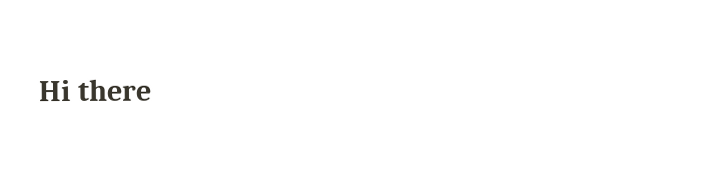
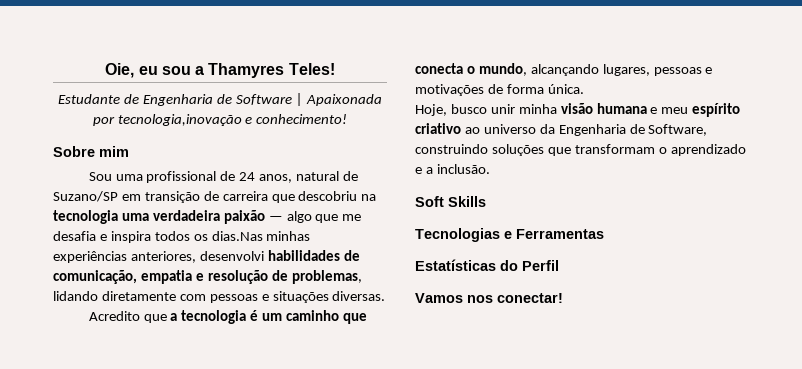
[38,78,152,102] Hi there -> [105,63,335,78] [58,93,382,106] [92,114,348,126] [53,146,129,157] [88,171,359,183] [53,191,377,203] [53,210,362,224] [53,231,311,243] [53,250,360,263] [53,270,362,284] [53,291,386,303] [88,310,368,324] [415,63,713,76] [415,84,584,96] [415,103,741,117] [415,123,708,136] [415,144,746,156] [415,164,490,174] [415,196,486,207] [415,228,604,242] [415,259,559,271] [415,293,563,303] Oie, eu sou a Thamyres Teles! // Estudante de Engenharia de Software | Apaixonada por tecnologia,inovação e conhecimento! // Sobre mim // Sou uma profissional de 24 anos, natural de Suzano/SP em transição de carreira que descobriu na tecnologia uma verdadeira paixão — algo que me desafia e inspira todos os dias.Nas minhas experiências anteriores, desenvolvi habilidades de comunicação, empatia e resolução de problemas, lidando diretamente com pessoas e situações diversas. // Acredito que a tecnologia é um caminho que conecta o mundo, alcançando lugares, pessoas e motivações de forma única. // Hoje, busco unir minha visão humana e meu espírito criativo ao universo da Engenharia de Software, construindo soluções que transformam o aprendizado e a inclusão. // Soft Skills // Tecnologias e Ferramentas // Estatísticas do Perfil // Vamos nos conectar!

